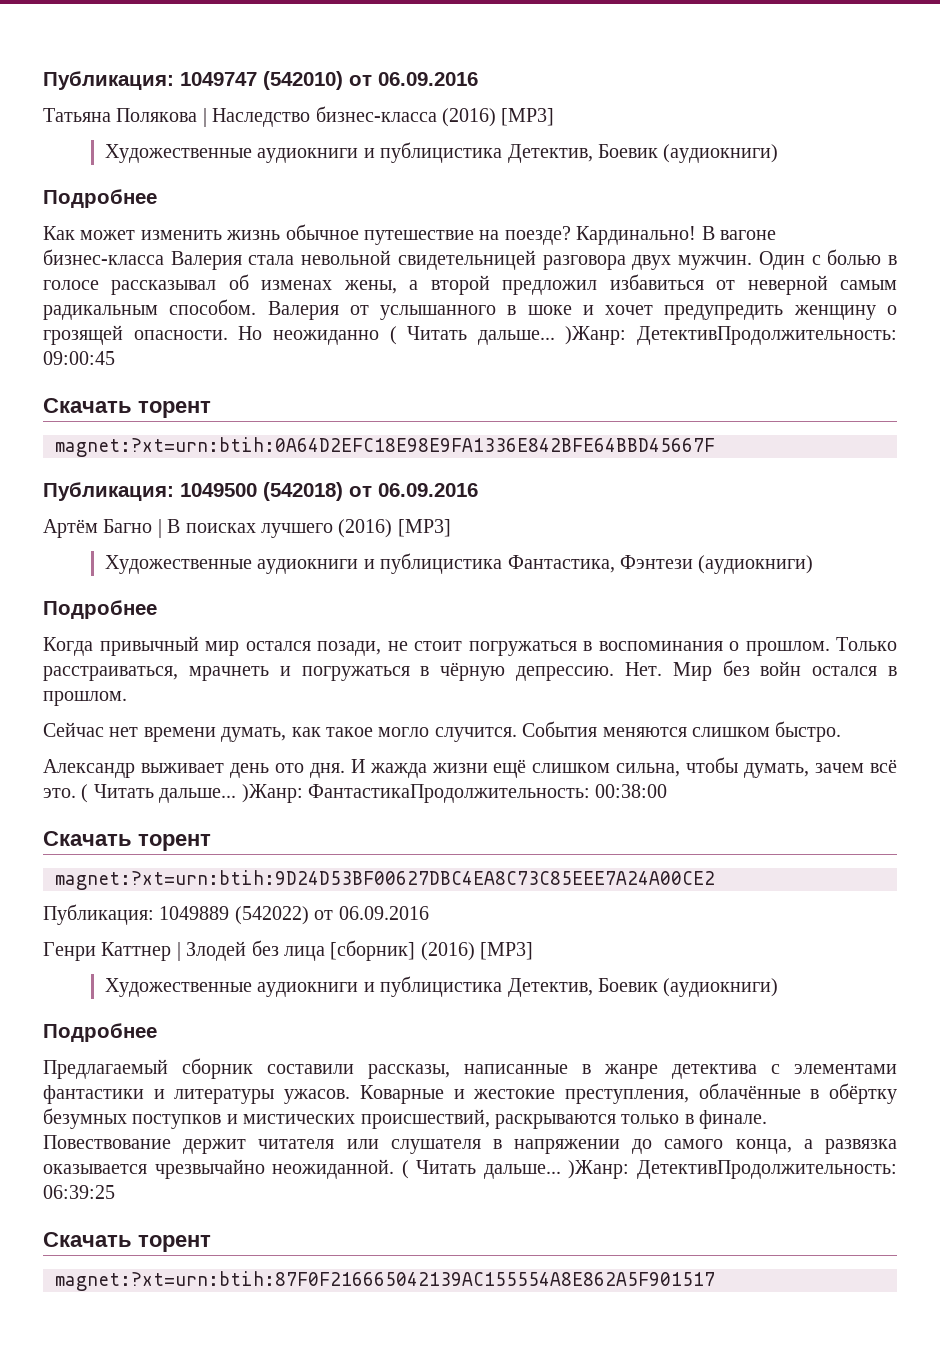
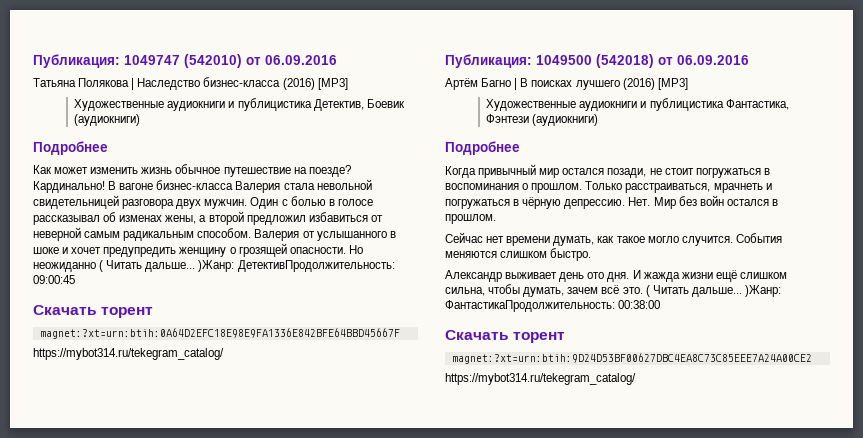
(715, 447) none -> [33,348,224,360] // https://mybot314.ru/tekegram_catalog/
[43,904,429,925] [43,940,534,961] [105,976,779,997] [43,1023,157,1042] [43,1058,897,1079] [43,1083,898,1104] [43,1108,768,1129] [43,1135,897,1154] [43,1159,897,1179] [43,1185,115,1199] [43,1232,211,1252] [55,1271,715,1291] Публикация: 1049889 (542022) от 06.09.2016 // Генри Каттнер | Злодей без лица [сборник] (2016) [MP3] // Художественные аудиокниги и публицистика Детектив, Боевик (аудиокниги) // Подробнее // Предлагаемый сборник составили рассказы, написанные в жанре детектива с элементами фантастики и литературы ужасов. Коварные и жестокие преступления, облачённые в обёртку безумных поступков и мистических происшествий, раскрываются только в финале. Повествование держит читателя или слушателя в напряжении до самого конца, а развязка оказывается чрезвычайно неожиданной. ( Читать дальше... )Жанр: ДетективПродолжительность: 06:39:25 // Скачать торент // magnet:?xt=urn:btih:87F0F216665042139AC155554A8E862A5F901517 -> [445,373,636,385] https://mybot314.ru/tekegram_catalog/

